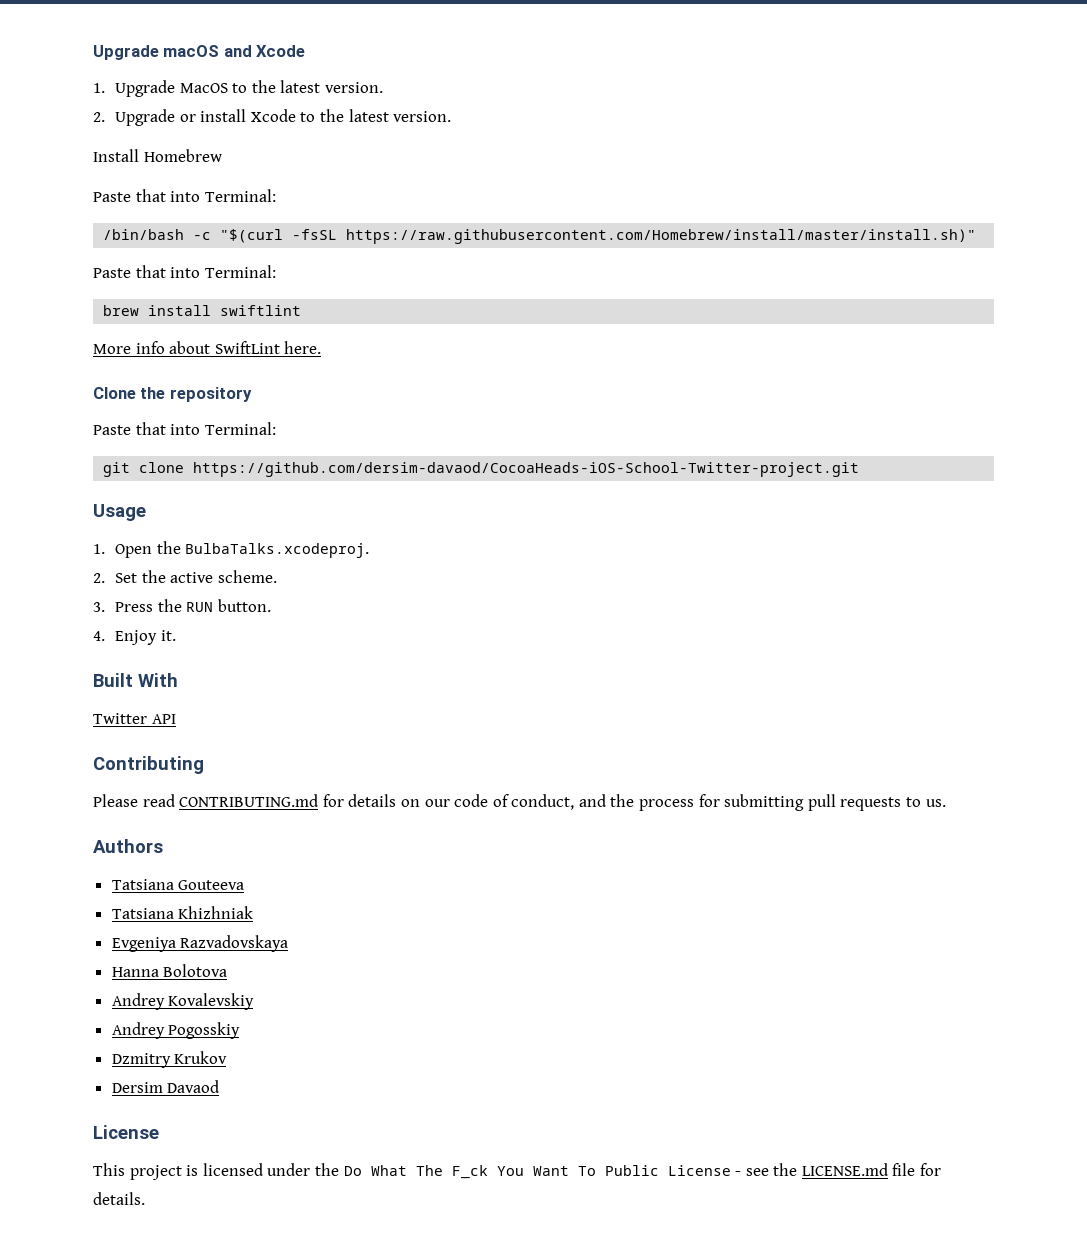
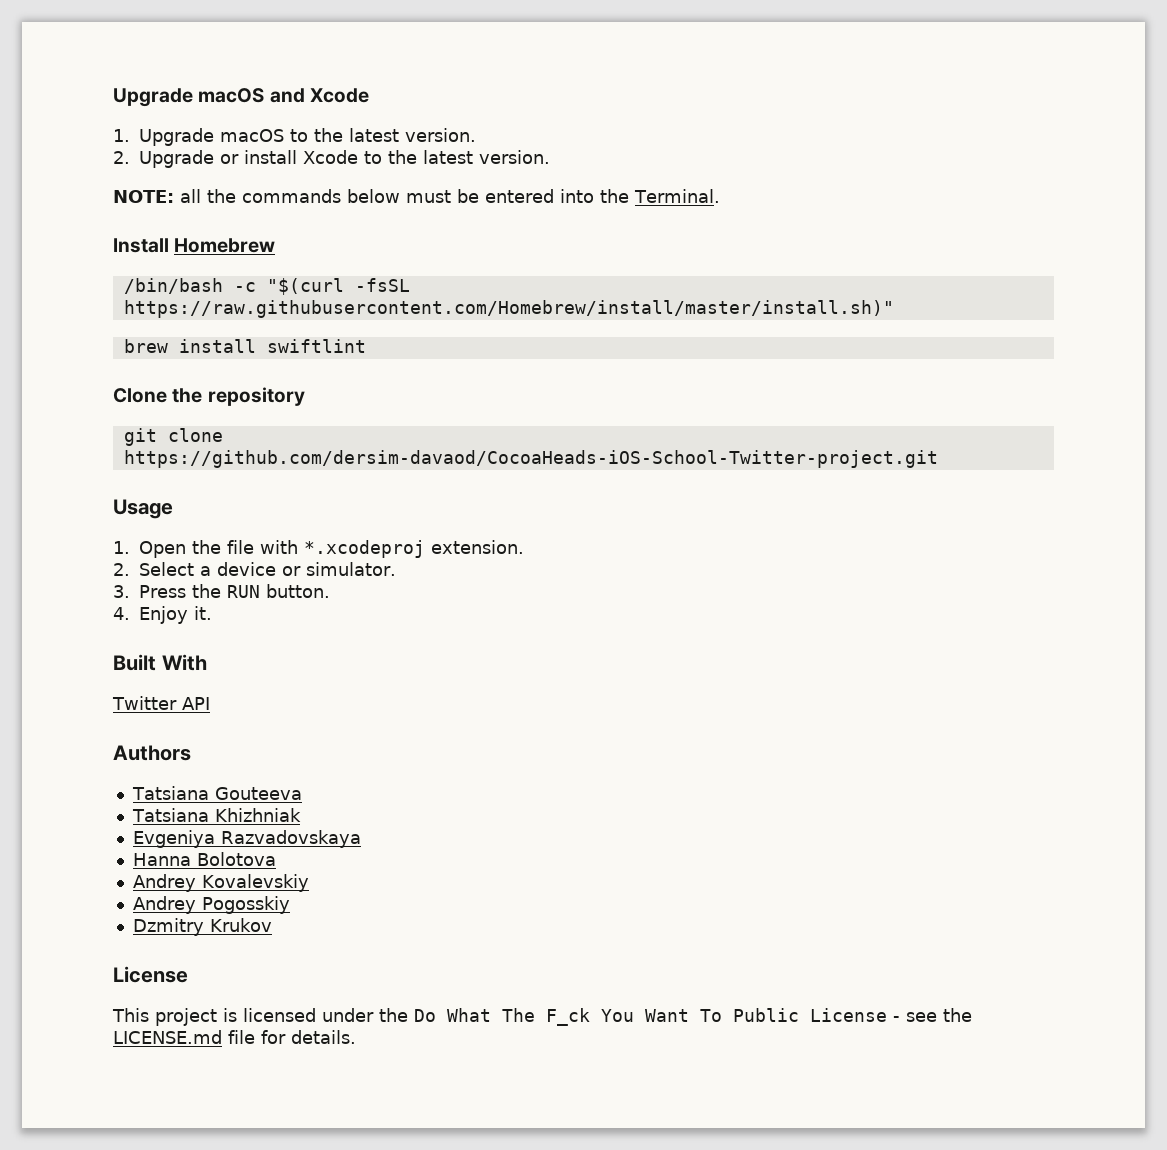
[179,83,228,93] MacOS -> [220,129,284,142] macOS
[93,149,222,162] [93,189,276,202] Install Homebrew // Paste that into Terminal: -> [113,189,720,203] [113,238,276,253] NOTE: all the commands below must be entered into the Terminal. // Install Homebrew
[93,265,276,278] // Paste that into Terminal: -> (894, 309) none
[93,341,322,354] // More info about SwiftLint here. -> (366, 346) none
[93,422,276,435] // Paste that into Terminal: -> (305, 396) none
[185,543,370,558] [93,570,277,583] BulbaTalks.xcodeproj. // 2. Set the active scheme. -> [227,540,524,558] [113,562,396,576] file with *.xcodeproj extension. // 2. Select a device or simulator.
[93,756,204,774] [93,794,946,811] // Contributing // Please read CONTRIBUTING.md for details on our code of conduct, and the process for submitting pull requests to us. -> (210, 703) none
[111,1080,220,1093] // Dersim Davaod -> (272, 925) none

